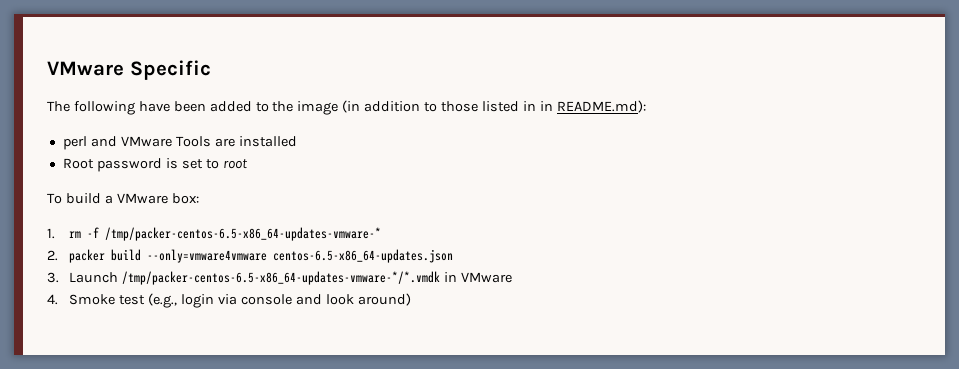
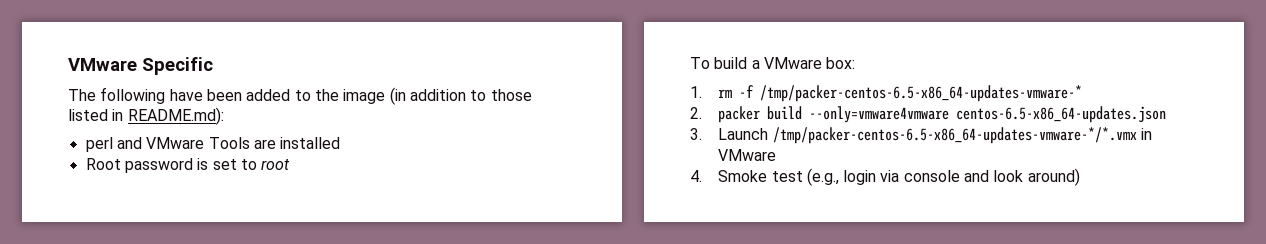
[539,101,553,111] in -> (124, 115) none
[122,271,441,285] /tmp/packer-centos-6.5-x86_64-updates-vmware-*/*.vmdk -> [772,127,1137,144] /tmp/packer-centos-6.5-x86_64-updates-vmware-*/*.vmx

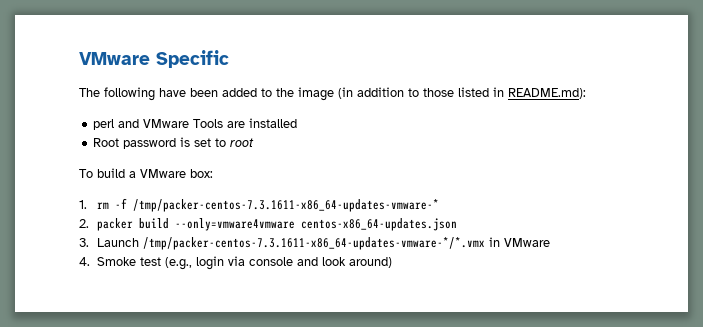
[760,85,1083,102] /tmp/packer-centos-6.5-x86_64-updates-vmware-* -> [132,199,439,212] /tmp/packer-centos-7.3.1611-x86_64-updates-vmware-*
[956,106,1167,123] centos-6.5-x86_64-updates.json -> [300,218,457,231] centos-x86_64-updates.json
[772,127,1137,144] /tmp/packer-centos-6.5-x86_64-updates-vmware-*/*.vmx -> [142,237,485,250] /tmp/packer-centos-7.3.1611-x86_64-updates-vmware-*/*.vmx

